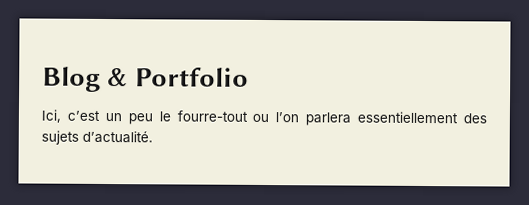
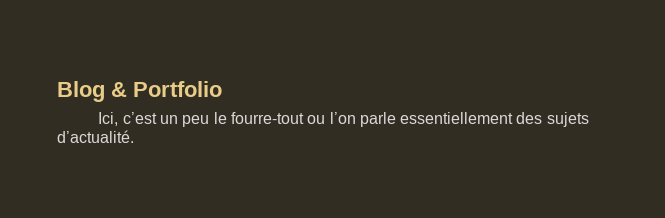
[305,112,352,126] parlera -> [359,112,396,127] parle

